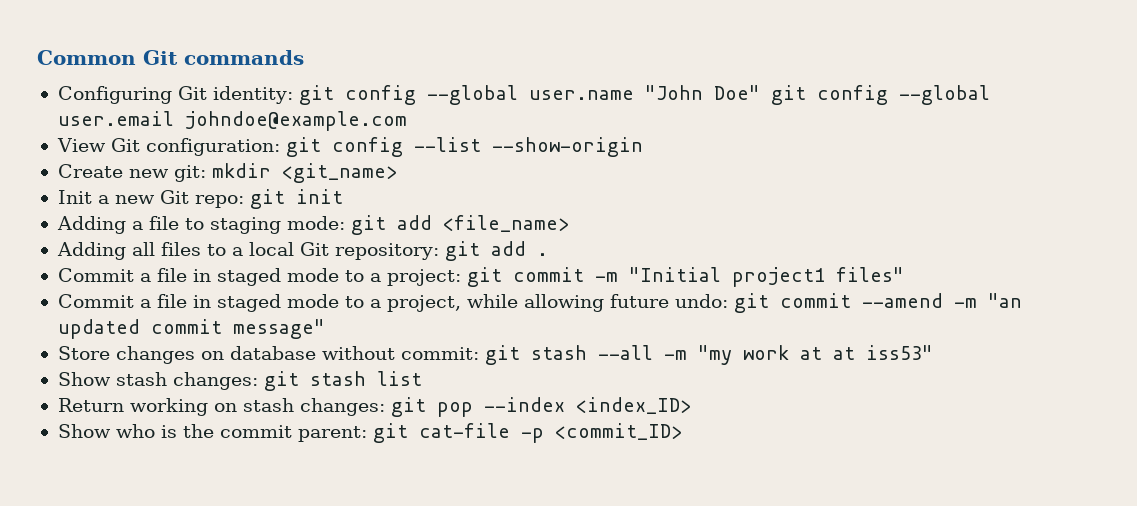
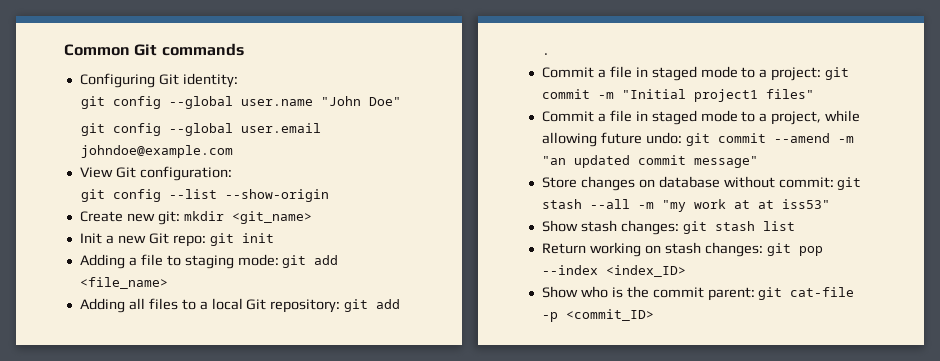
(293, 95) none -> (238, 80) //
(760, 92) none -> (402, 101) //
(280, 147) none -> (232, 173) //

